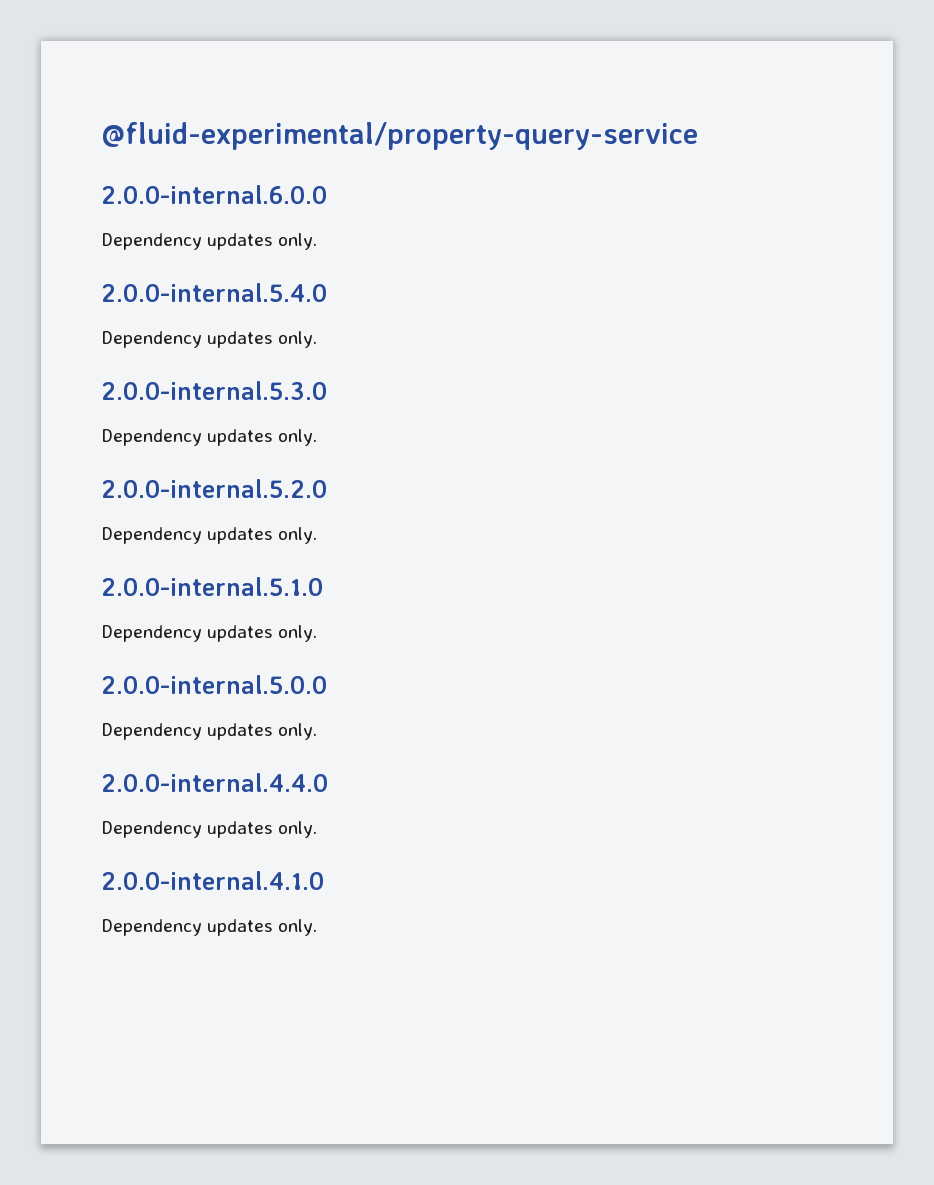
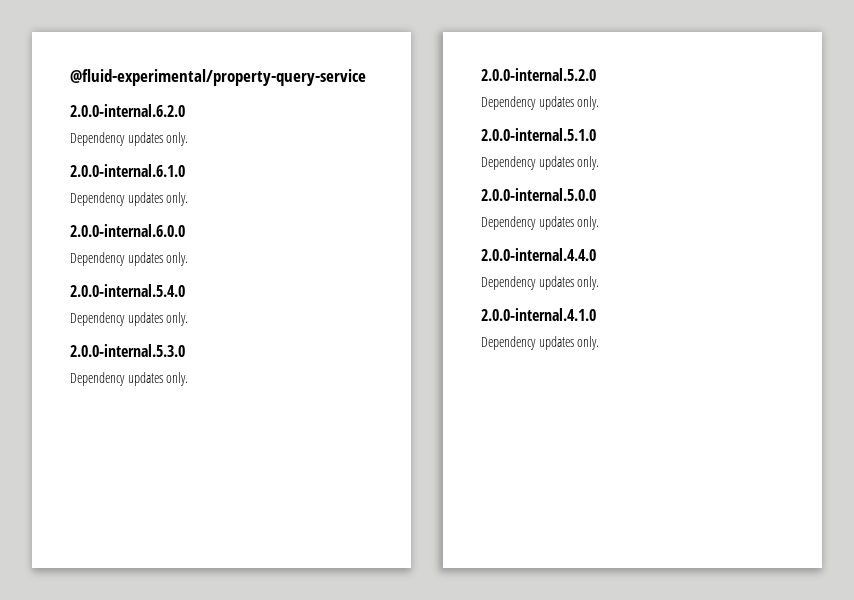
(698, 136) none -> [70,104,185,117] [70,132,189,146] [70,164,185,177] [70,192,189,206] // 2.0.0-internal.6.2.0 // Dependency updates only. // 2.0.0-internal.6.1.0 // Dependency updates only.

